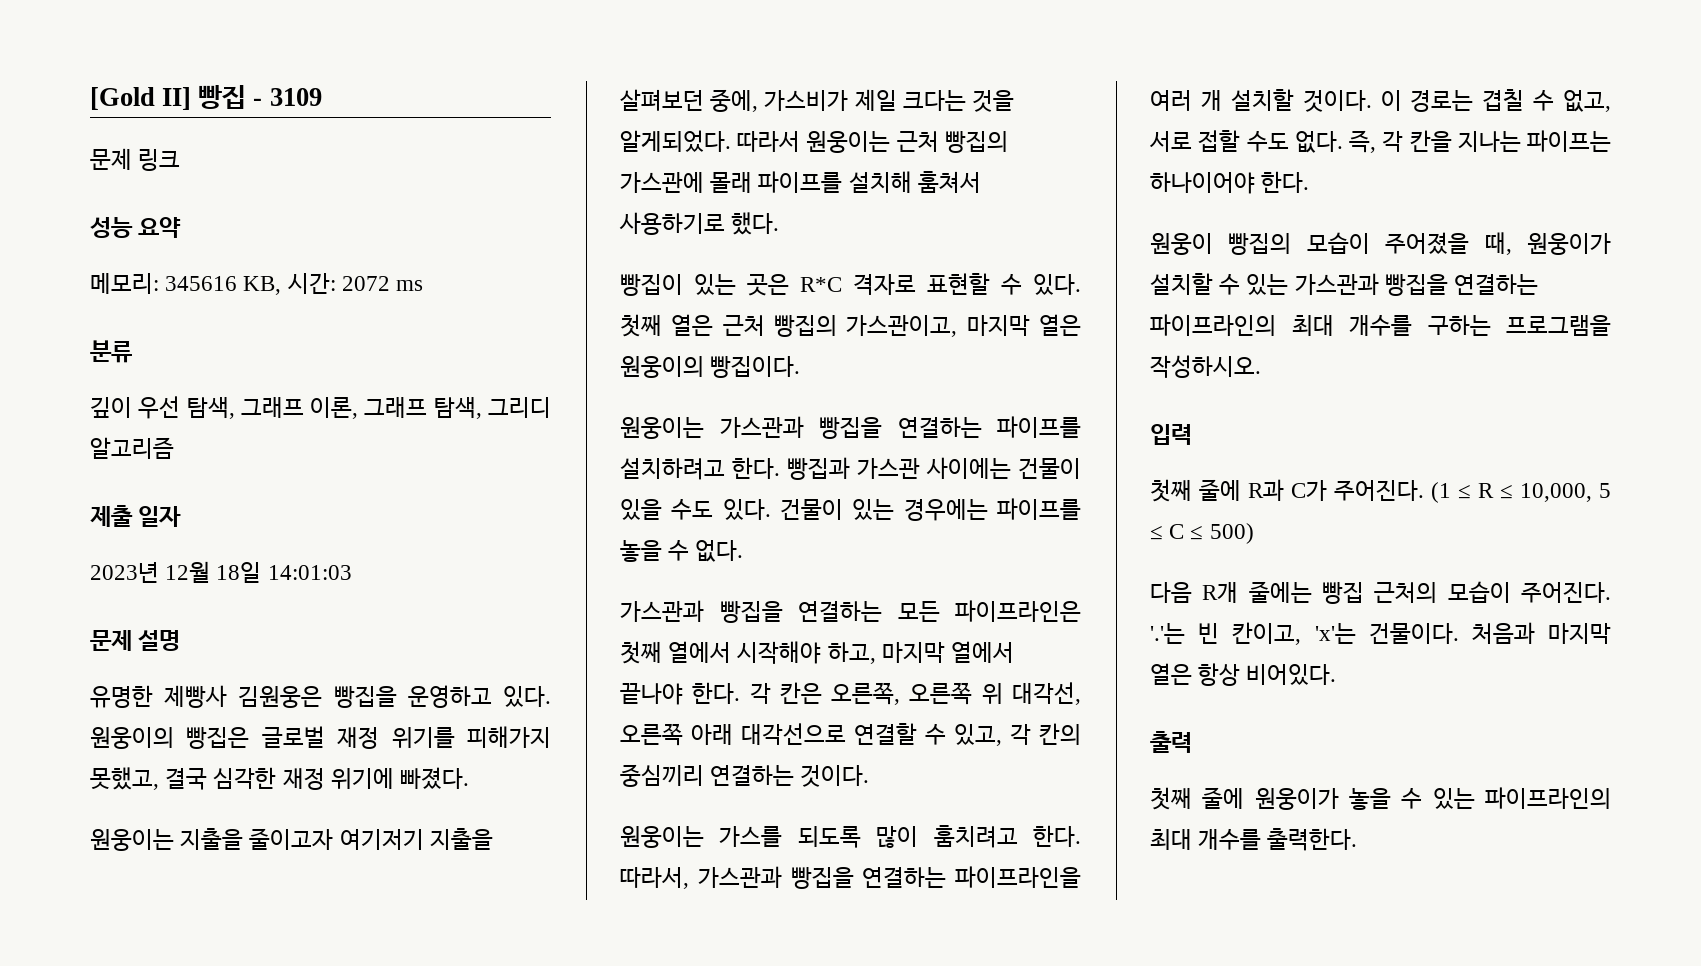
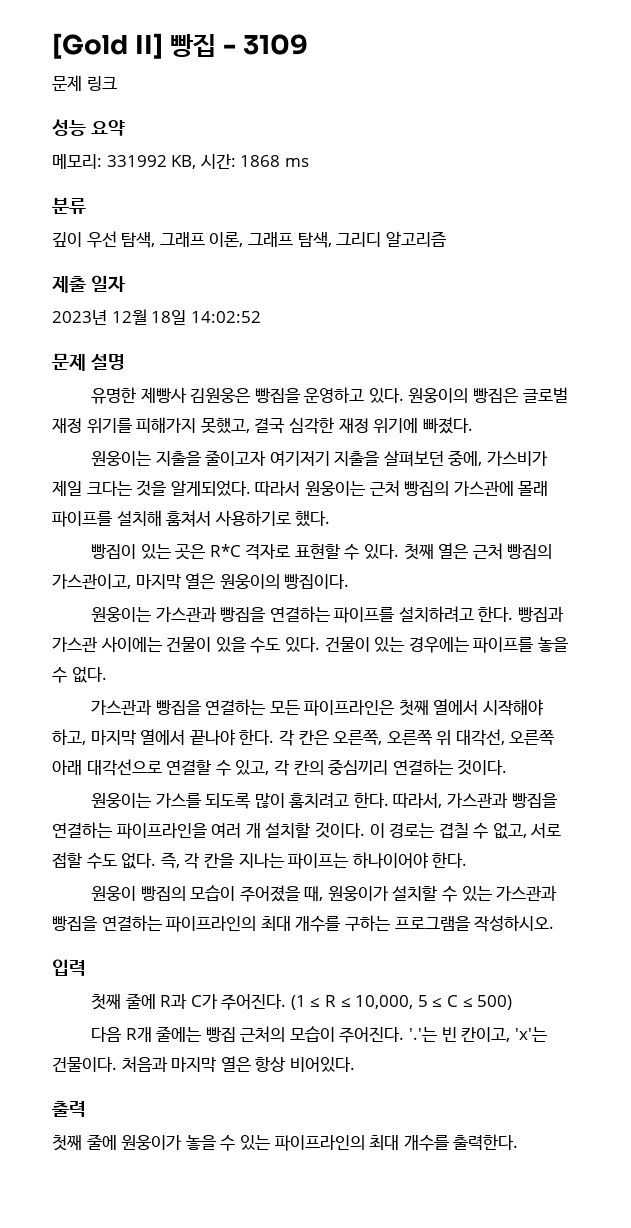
[165,276,238,291] 345616 -> [106,155,167,167] 331992
[341,276,390,291] 2072 -> [240,155,281,167] 1868
[267,565,352,580] 14:01:03 -> [190,311,261,323] 14:02:52

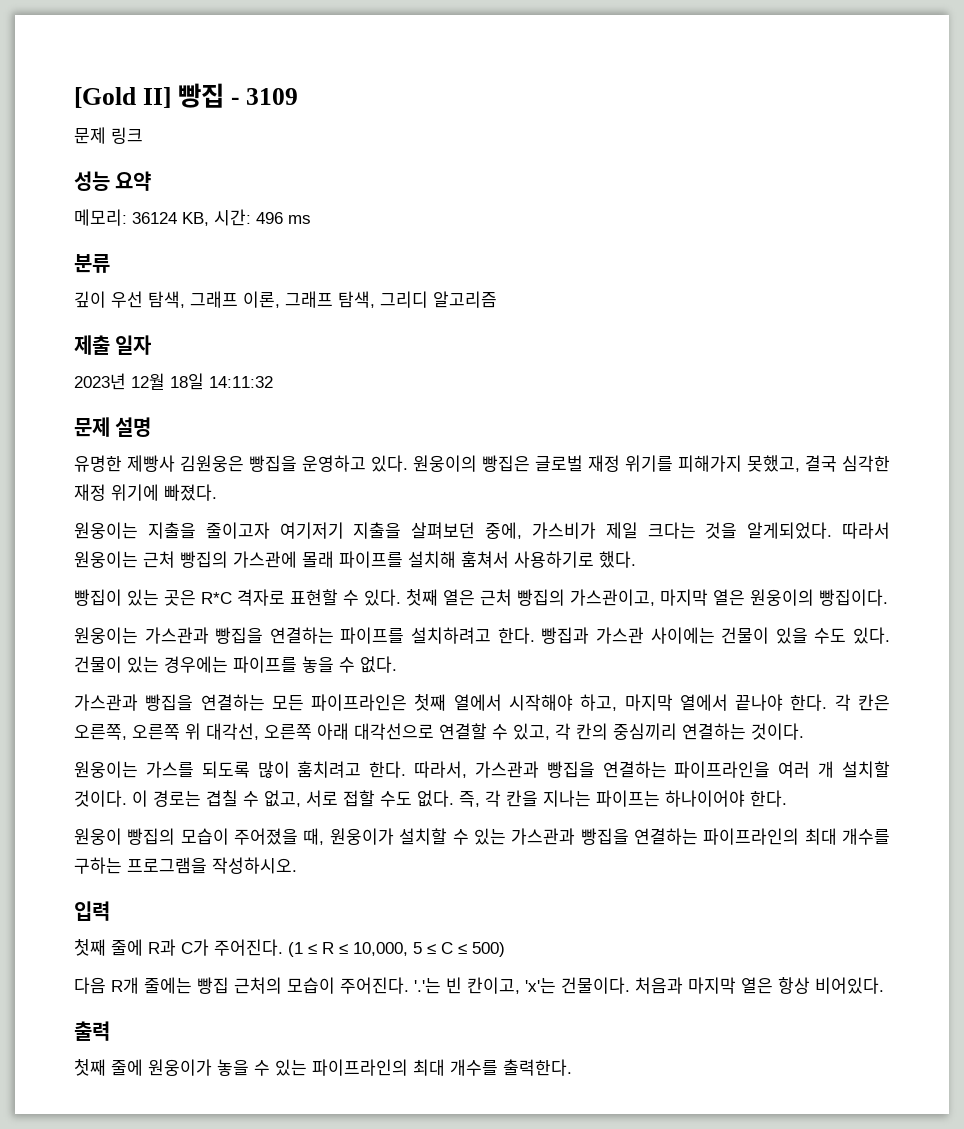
[106,155,167,167] 331992 -> [132,212,177,224] 36124
[240,155,281,167] 1868 -> [256,212,283,224] 496
[190,311,261,323] 14:02:52 -> [209,376,273,388] 14:11:32

